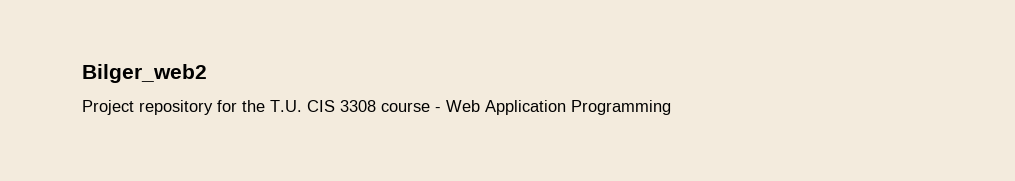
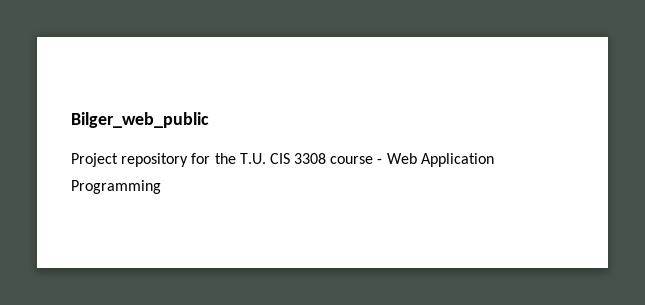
[82,64,207,83] Bilger_web2 -> [71,112,209,128] Bilger_web_public

